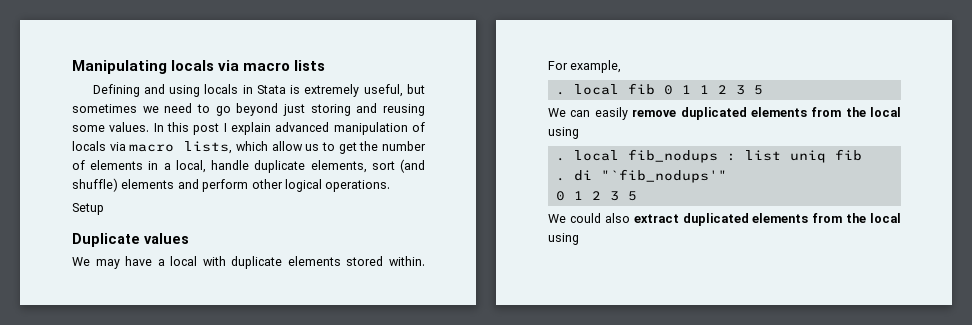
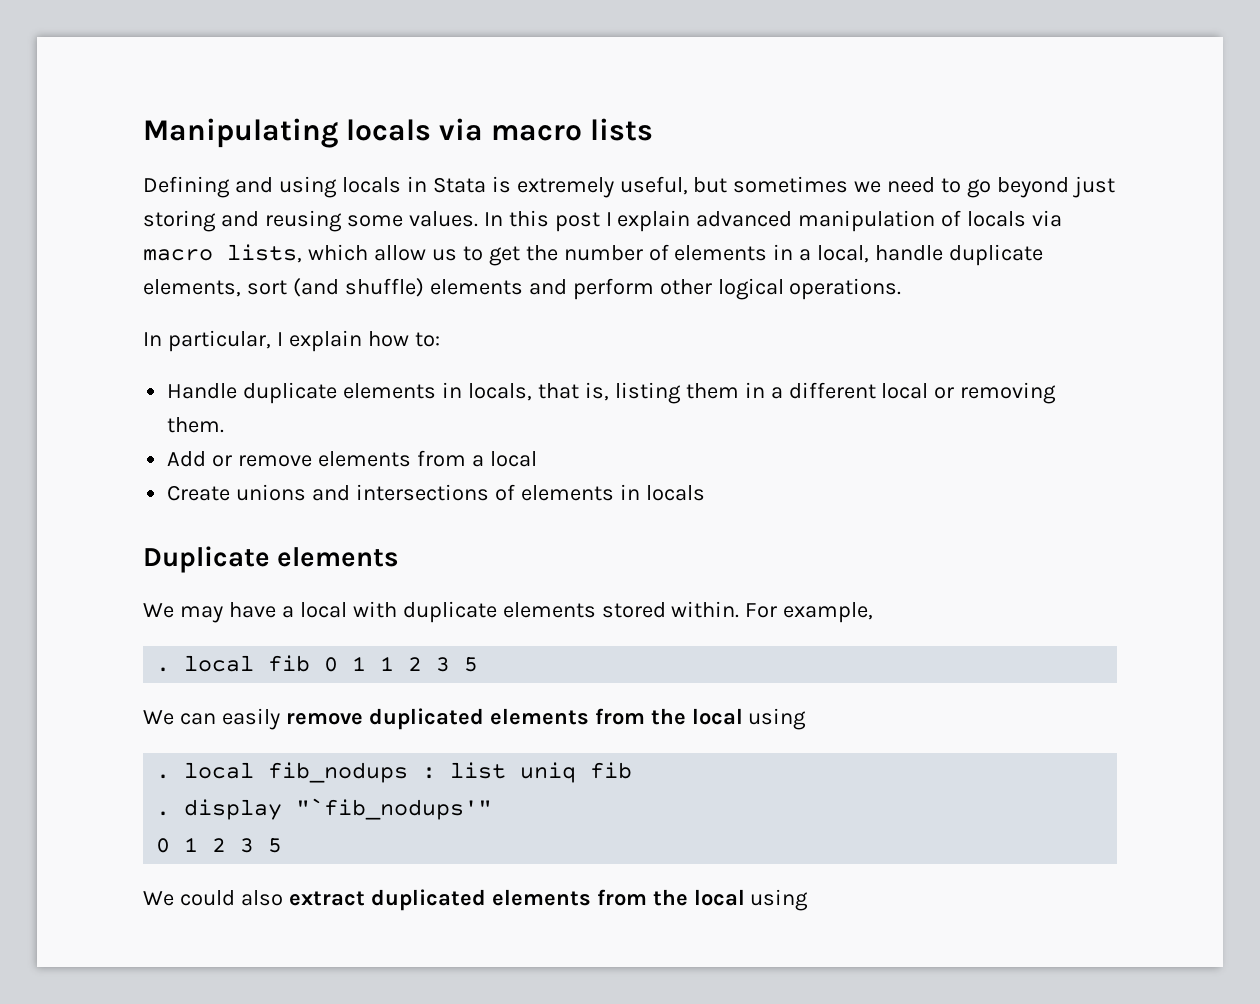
[72,203,104,215] Setup -> [143,330,440,352] [167,382,1057,404] [167,417,225,433] [167,450,537,467] [167,484,705,501] In particular, I explain how to: // Handle duplicate elements in locals, that is, listing them in a different local or removing them. // Add or remove elements from a local // Create unions and intersections of elements in locals
[144,233,189,244] values -> [277,547,400,567] elements
[573,170,592,181] di -> [184,799,283,820] display

